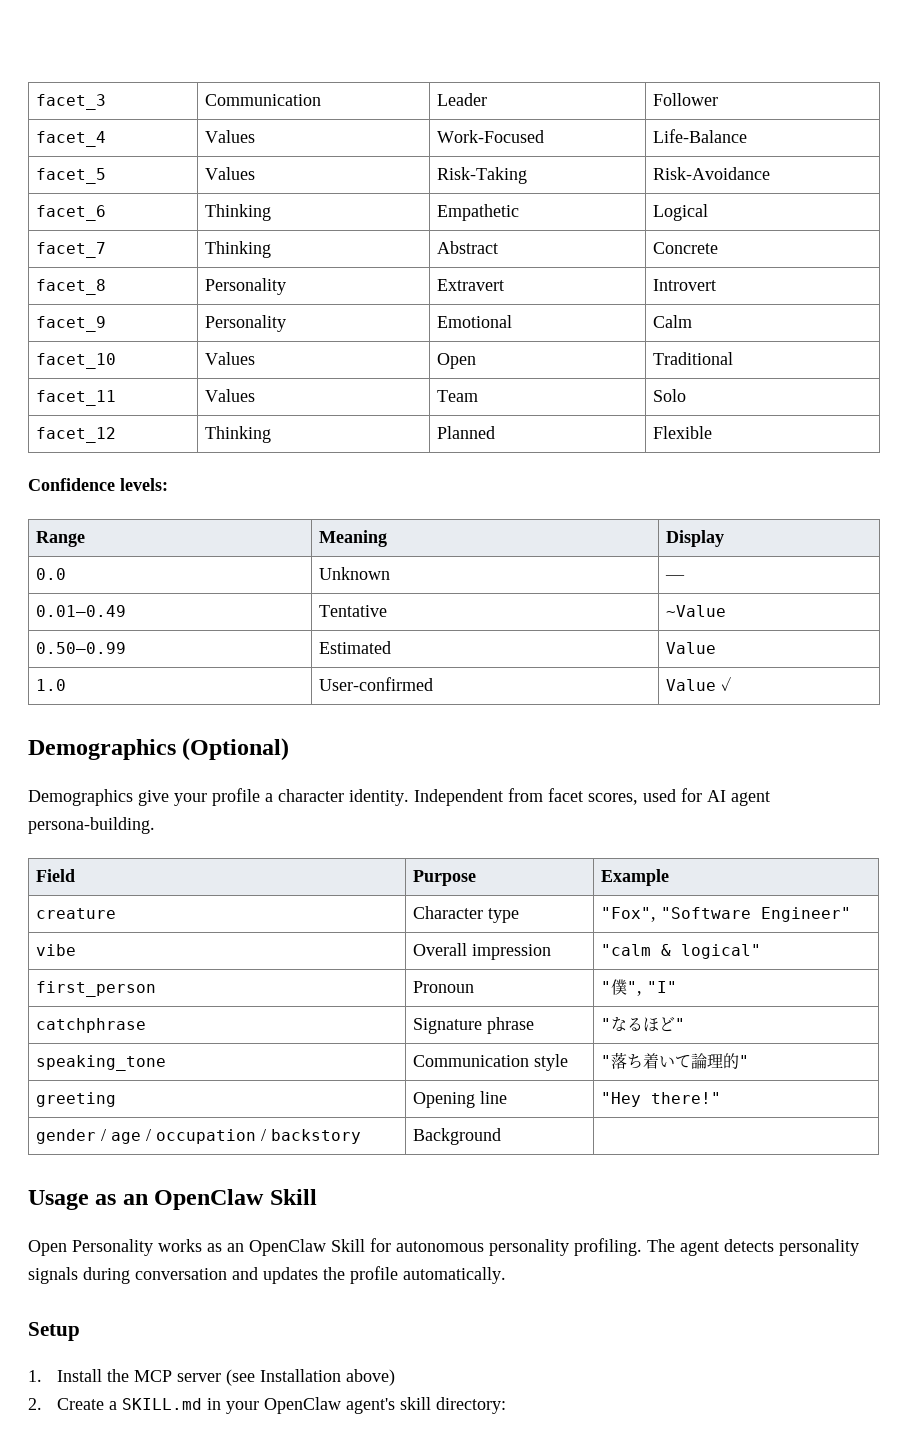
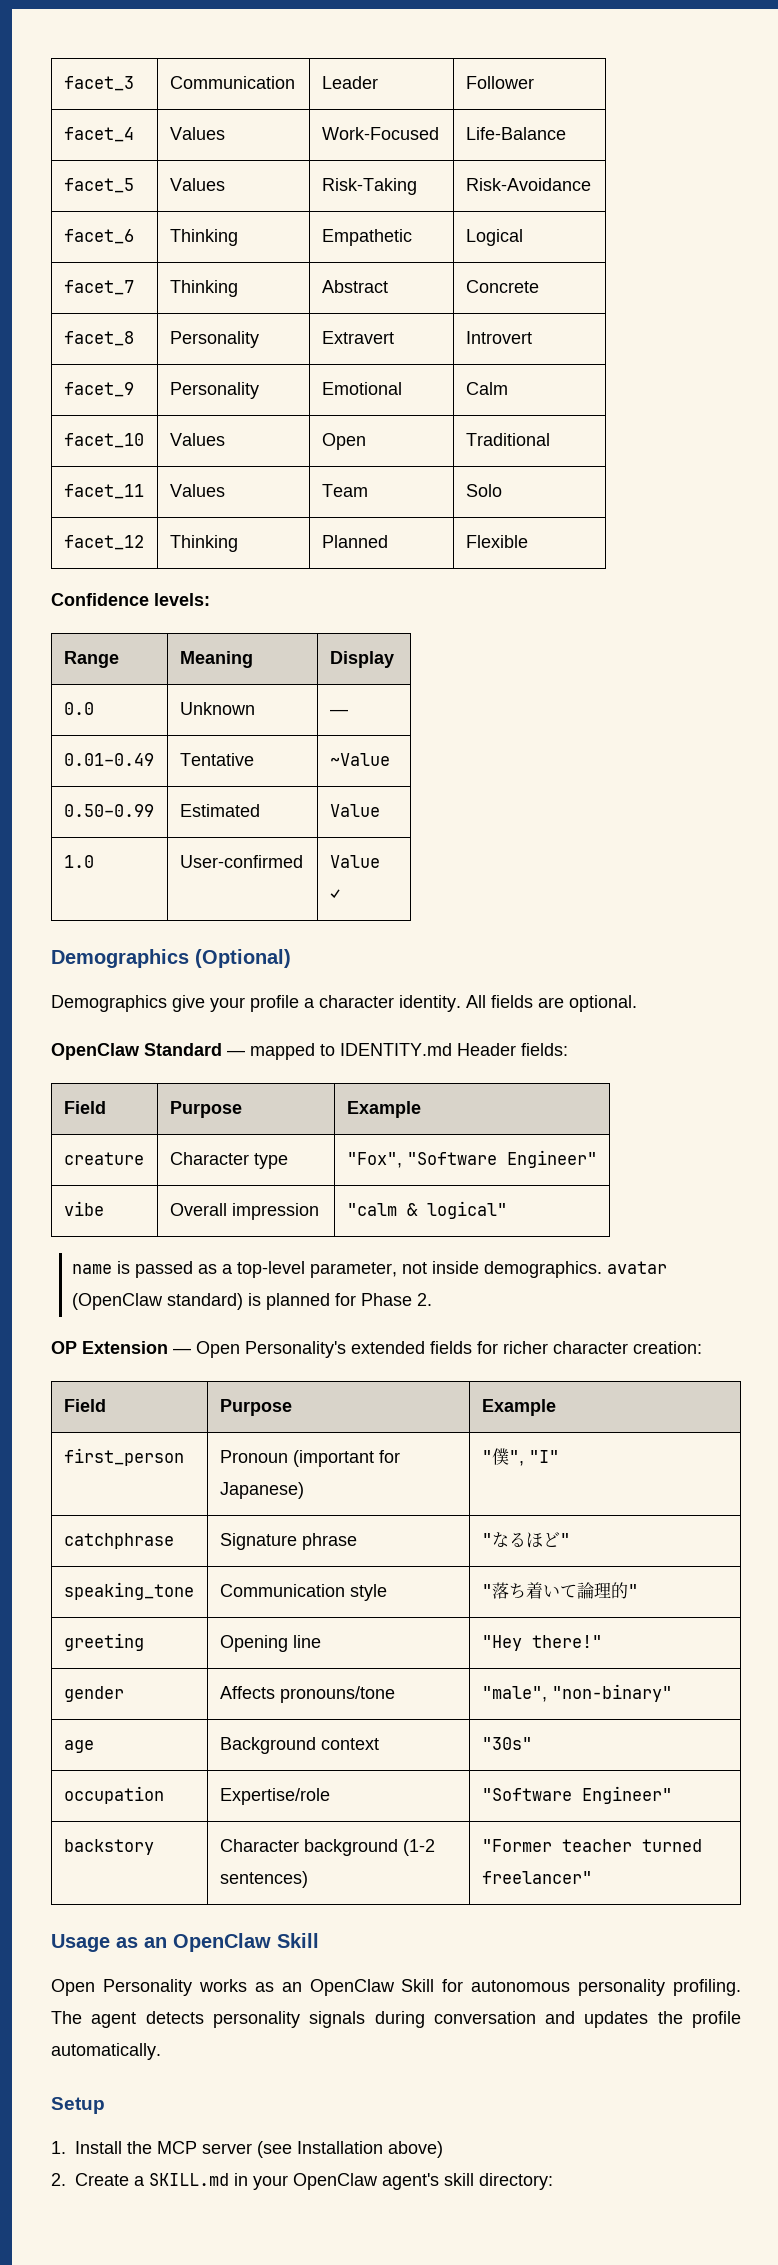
[414,788,770,806] [28,817,155,834] Independent from facet scores, used for AI agent persona-building. -> [466,995,637,1012] [51,1043,568,1060] All fields are optional. // OpenClaw Standard — mapped to IDENTITY.md Header fields:
(762, 951) none -> [71,1261,667,1278] [71,1293,432,1310] [51,1341,702,1358] [63,1399,106,1412] [219,1399,292,1416] [481,1399,556,1416] // name is passed as a top-level parameter, not inside demographics. avatar (OpenClaw standard) is planned for Phase 2. // OP Extension — Open Personality's extended fields for richer character creation: // Field | Purpose | Example
(475, 987) none -> [292,1450,400,1467] [219,1482,304,1499] (important for Japanese)
[101,1129,362,1144] [413,1128,502,1145] / age / occupation / backstory | Background | -> [219,1686,395,1703] [481,1684,672,1702] [63,1740,94,1753] [219,1737,379,1754] [481,1737,532,1750] [63,1786,164,1804] [219,1788,330,1805] [481,1786,672,1804] [63,1839,154,1855] [219,1839,435,1856] [219,1871,308,1888] [481,1839,702,1852] [481,1871,592,1884] | Affects pronouns/tone | "male", "non-binary" // age | Background context | "30s" // occupation | Expertise/role | "Software Engineer" // backstory | Character background (1-2 sentences) | "Former teacher turned freelancer"

